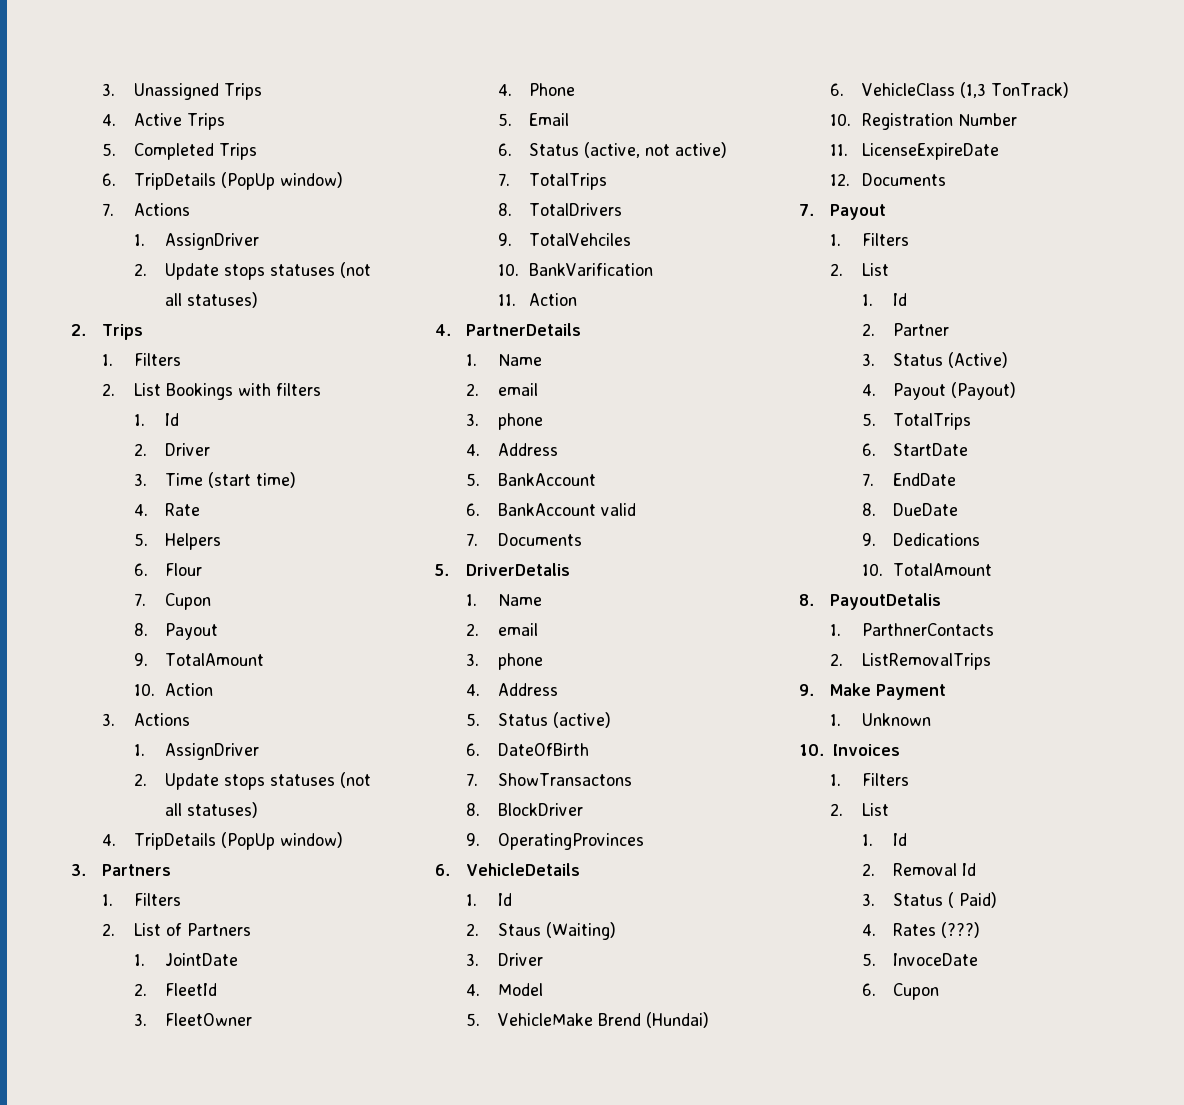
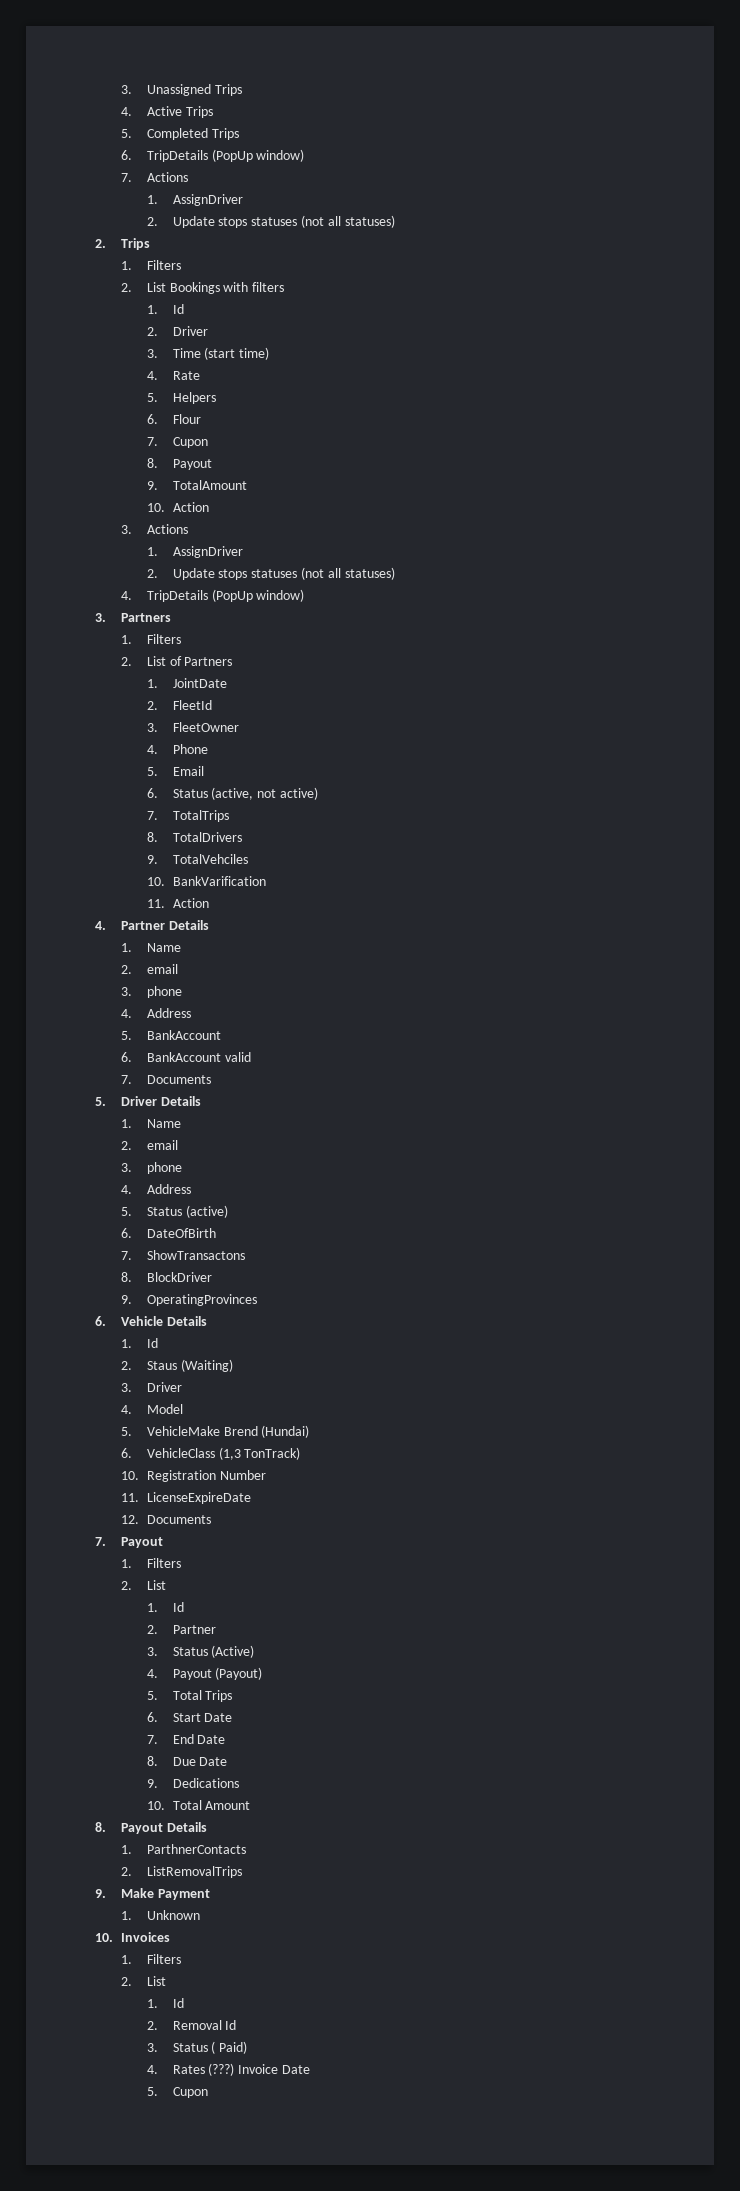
[466,323,582,336] PartnerDetails -> [120,920,209,930] Partner Details
[466,563,571,576] DriverDetalis -> [120,1096,201,1106] Driver Details
[466,863,581,876] VehicleDetails -> [120,1316,207,1326] Vehicle Details
[893,413,972,430] [861,443,969,456] [861,473,957,486] [861,503,959,516] TotalTrips // 6. StartDate // 7. EndDate // 8. DueDate -> [172,1690,233,1702] [146,1712,233,1722] [146,1734,226,1744] [146,1756,228,1766] Total Trips // 6. Start Date // 7. End Date // 8. Due Date
[893,563,993,576] [799,593,942,610] TotalAmount // 8. PayoutDetalis -> [172,1800,251,1810] [95,1822,207,1834] Total Amount // 8. Payout Details
[861,953,979,966] [861,983,876,996] // 5. InvoceDate // 6. -> [238,2064,311,2074] [146,2087,158,2096] Invoice Date // 5.

